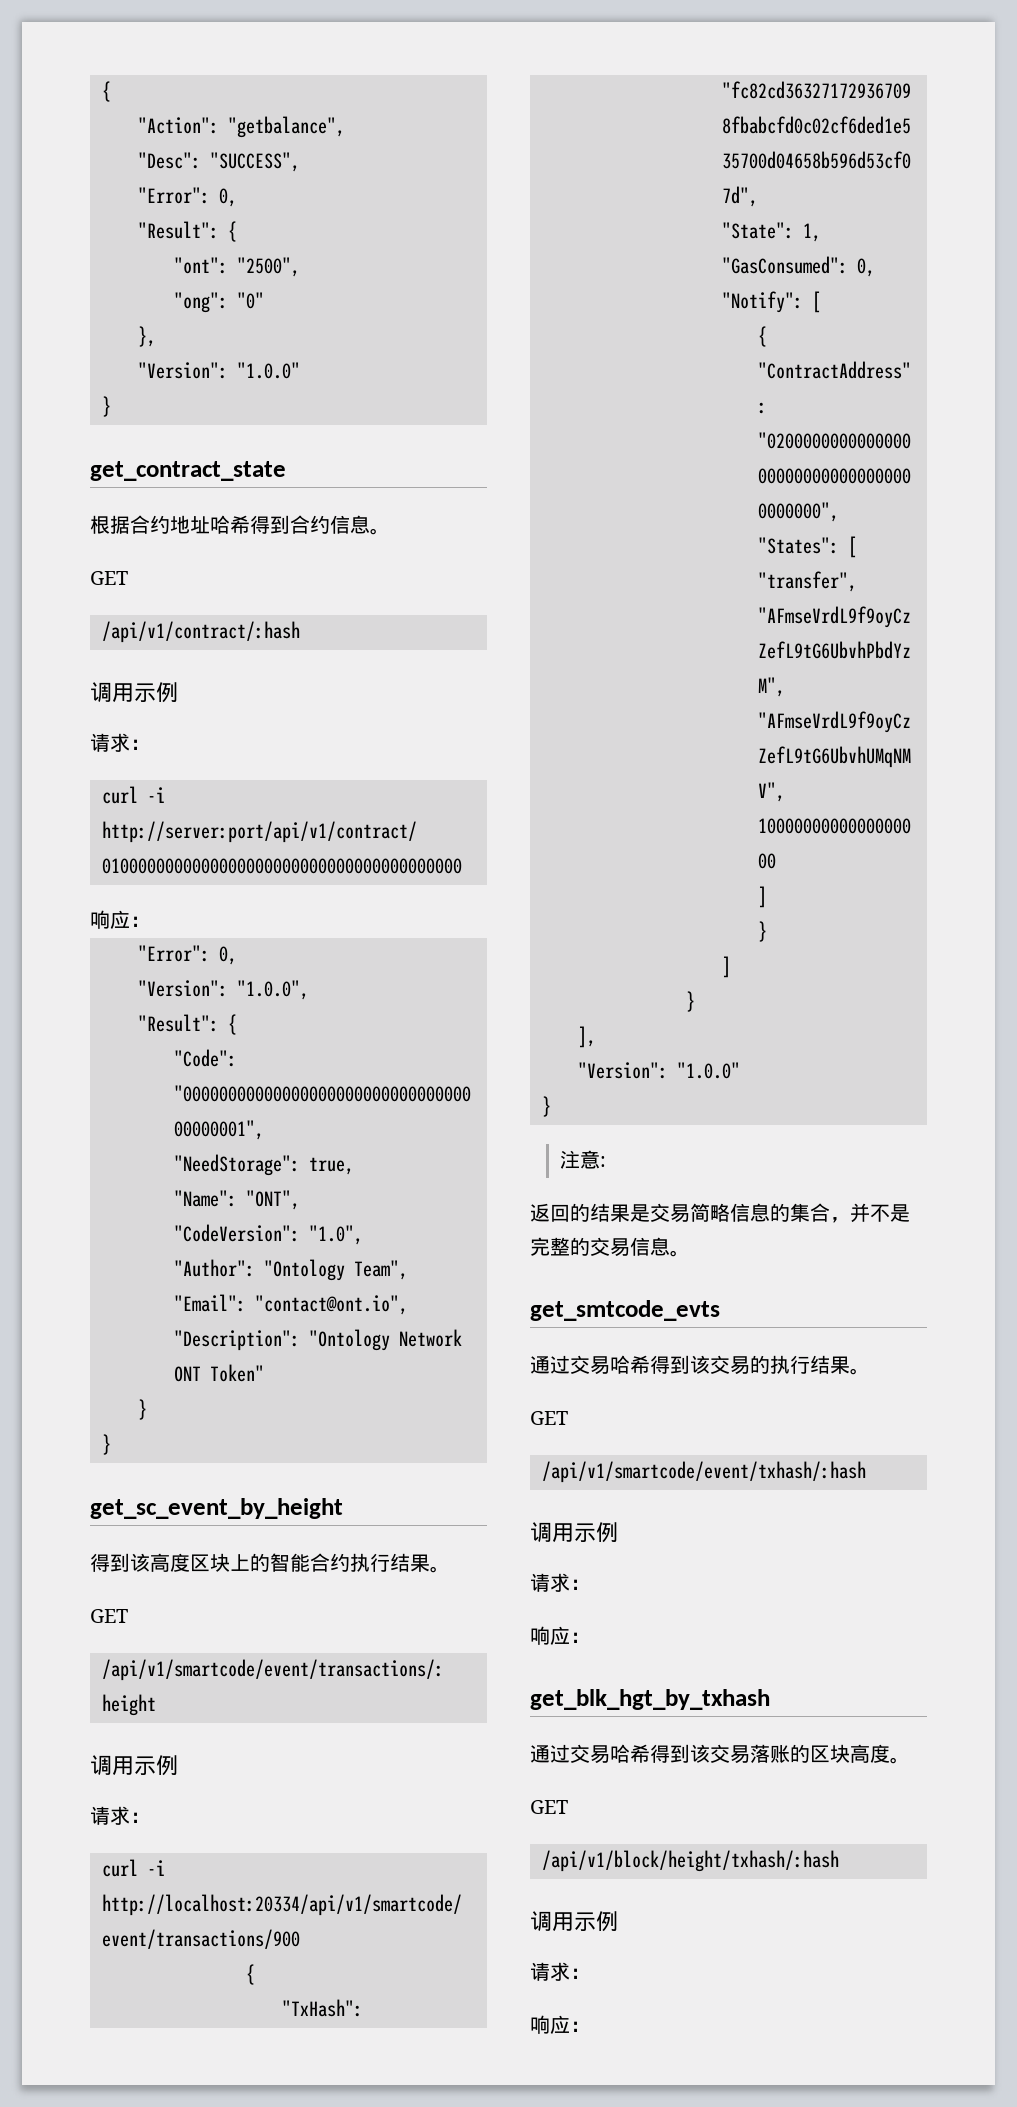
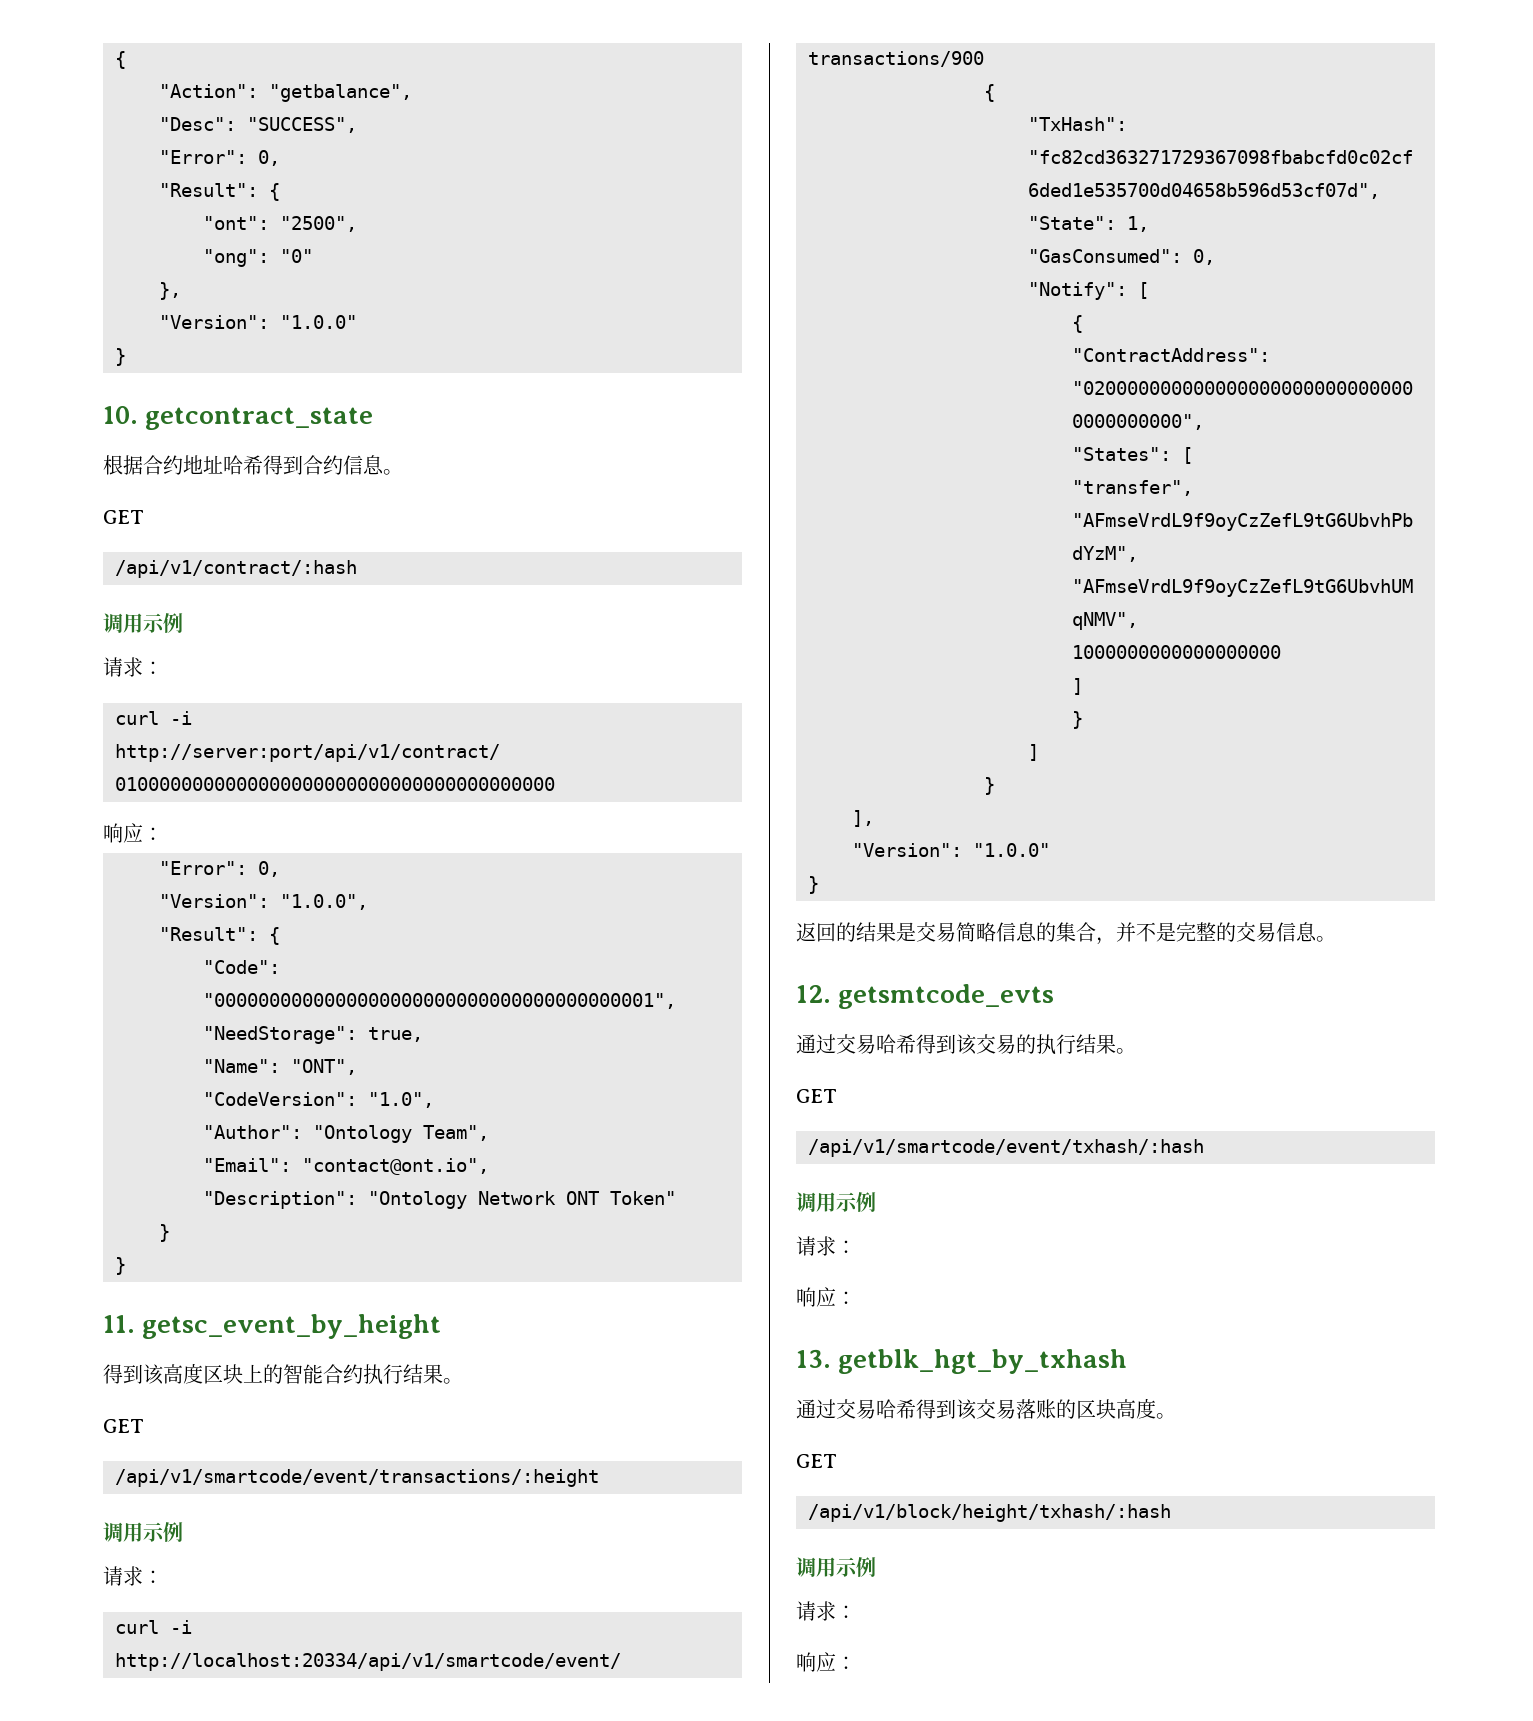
[90,461,286,481] get_contract_state -> [103,406,374,430] 10. getcontract_state
[90,1498,343,1519] get_sc_event_by_height -> [103,1314,442,1339] 11. getsc_event_by_height
[559,1150,606,1169] // 注意: -> (819, 885) none
[530,1300,720,1321] get_smtcode_evts -> [796,984,1055,1009] 12. getsmtcode_evts
[530,1689,770,1710] get_blk_hgt_by_txhash -> [796,1349,1128,1374] 13. getblk_hgt_by_txhash

